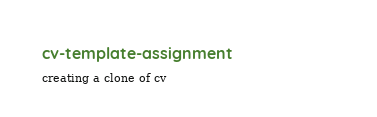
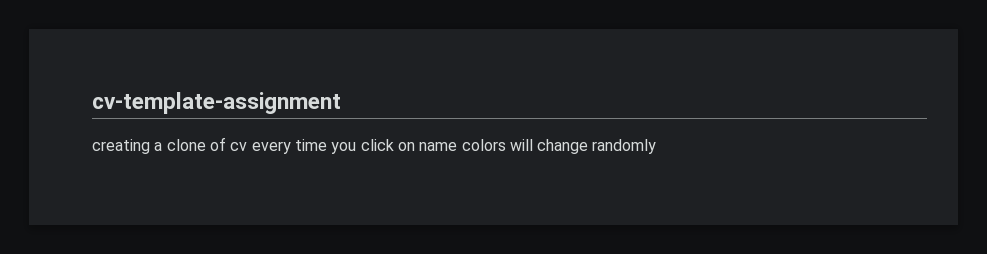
(167, 79) none -> [251,139,657,154] every time you click on name colors will change randomly

